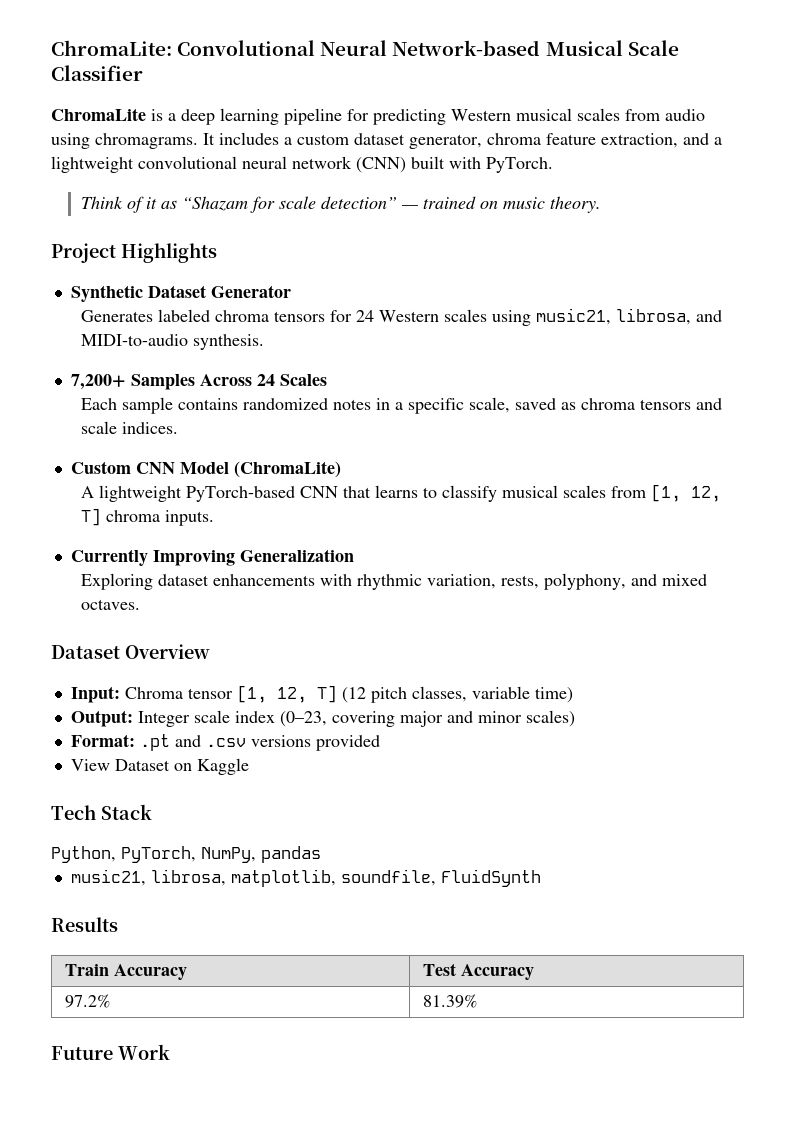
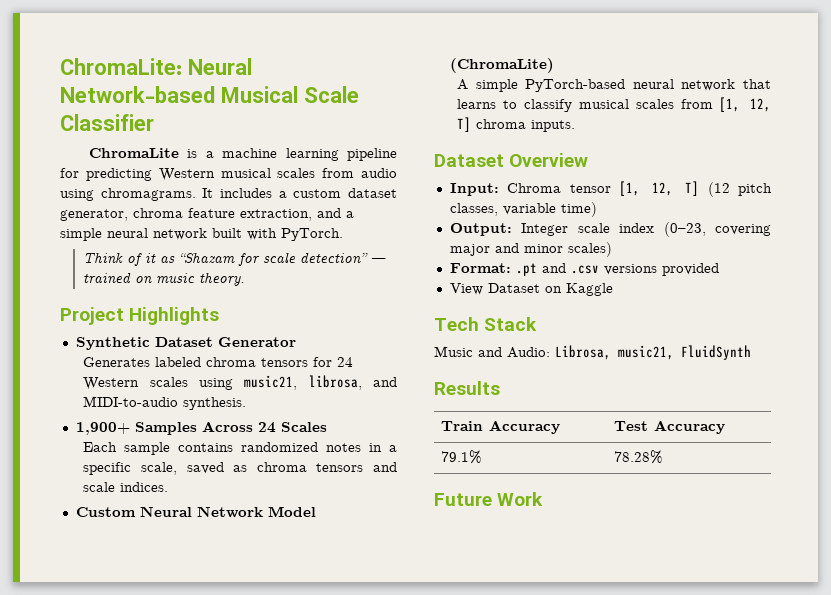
[177,40,316,56] Convolutional -> (182, 66) none
[181,109,215,125] deep -> [222,148,278,158] machine
[51,156,406,173] lightweight convolutional neural network (CNN) -> [60,228,207,241] simple neural network
[70,374,126,390] 7,200+ -> [75,422,130,435] 1,900+
[135,462,175,474] CNN -> [139,506,263,518] Neural Network
[98,485,338,502] lightweight PyTorch-based CNN -> [475,79,736,92] simple PyTorch-based neural network
[70,549,354,566] [80,573,707,590] [80,599,140,610] // Currently Improving Generalization // Exploring dataset enhancements with rhythmic variation, rests, polyphony, and mixed octaves. -> (576, 126) none
[51,846,321,863] [70,869,436,887] Python, PyTorch, NumPy, pandas // music21, librosa, matplotlib, soundfile, -> [434,345,674,360] Music and Audio: Librosa, music21,
[65,994,111,1008] [423,994,478,1008] 97.2% | 81.39% -> [440,450,482,464] [613,450,663,464] 79.1% | 78.28%

